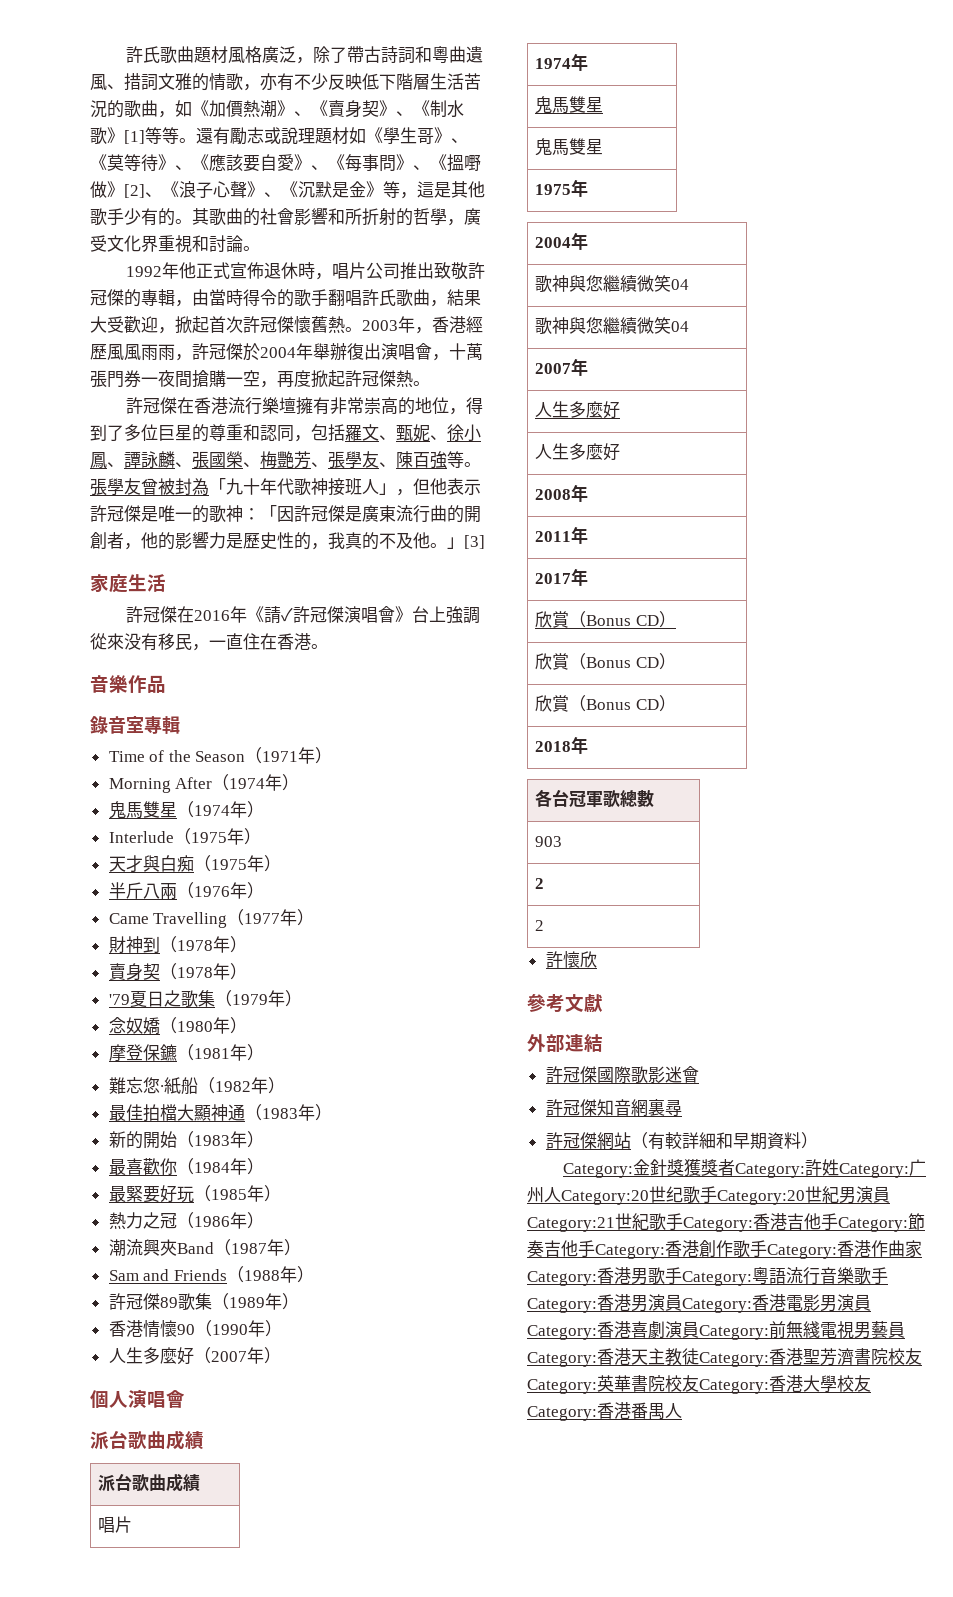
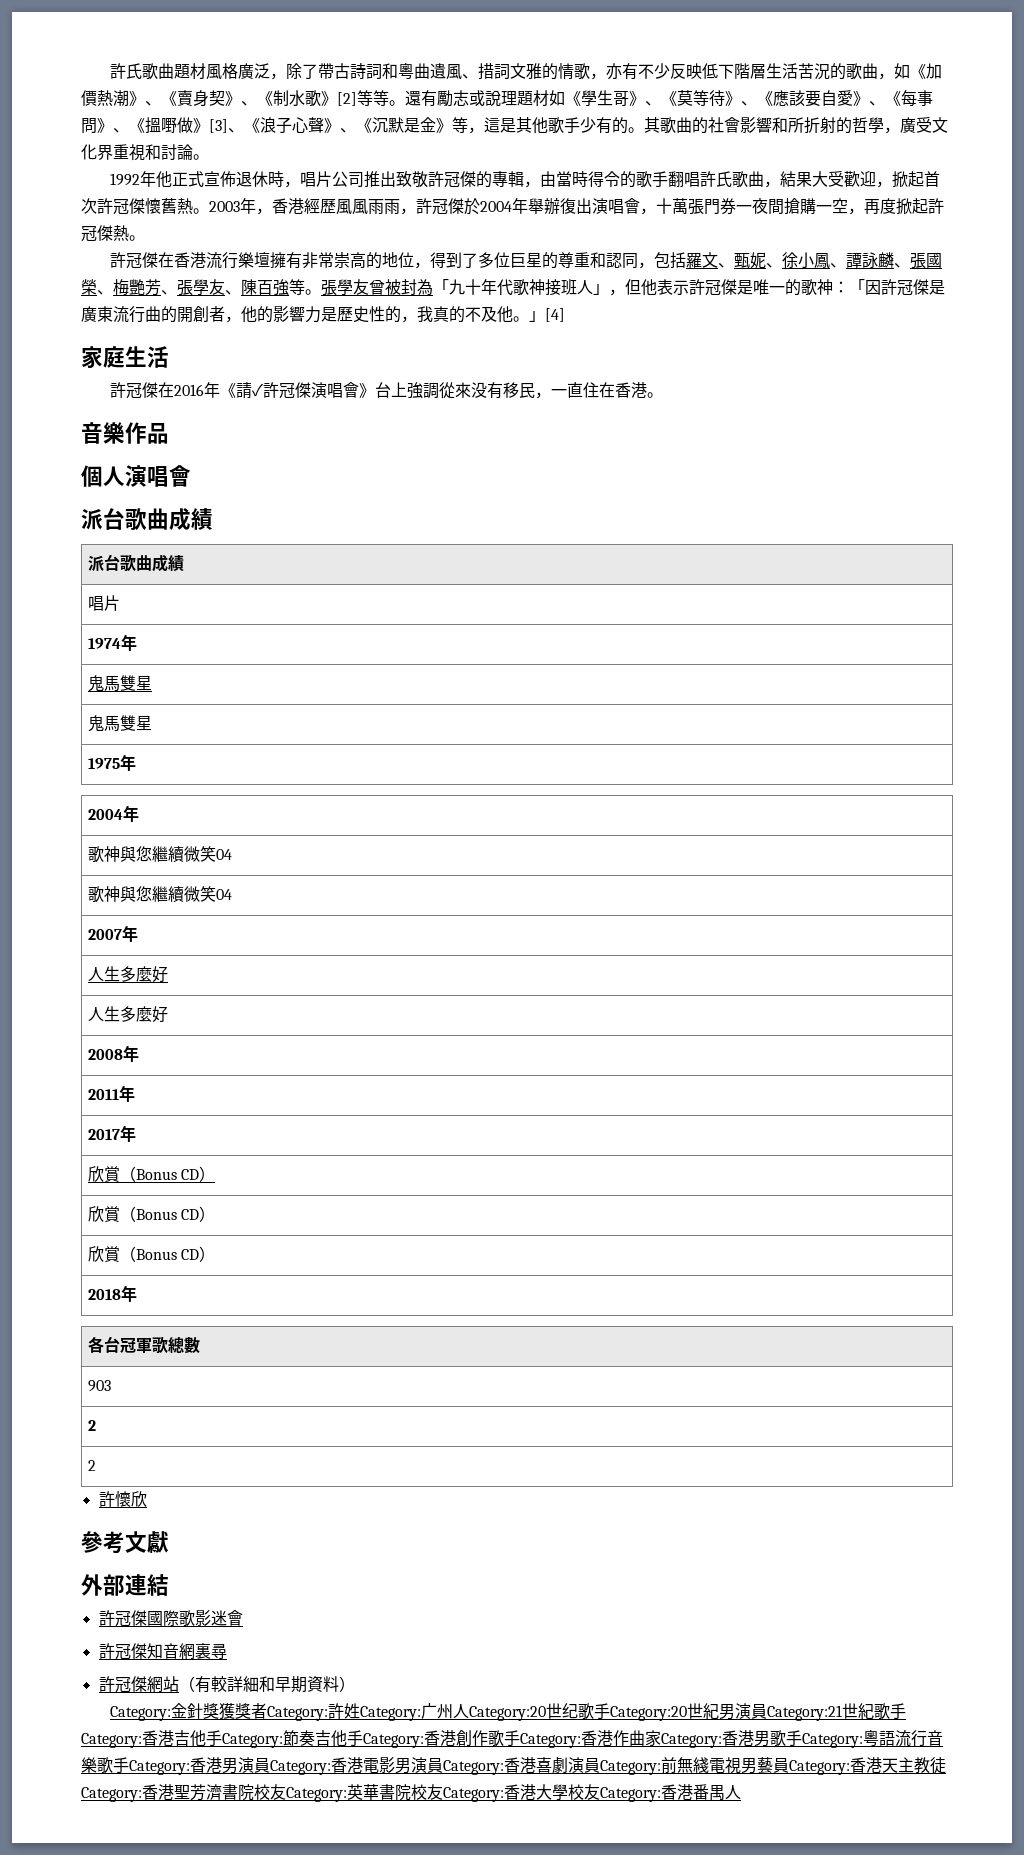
[124,130,145,144] [1] -> [337,92,357,106] [2]
[124,184,145,198] [2] -> [209,119,228,133] [3]
[464,535,485,549] [3] -> [545,308,565,322] [4]
[90,716,180,734] [108,747,333,764] [108,774,300,793] [108,801,264,819] [108,828,261,845] [108,855,281,872] [108,882,264,899] [108,909,315,928] [108,936,247,953] [108,963,247,981] [108,990,302,1008] [108,1017,247,1035] [108,1044,264,1061] [108,1077,285,1095] [108,1104,332,1122] [108,1131,264,1149] [108,1158,264,1175] [108,1185,281,1203] [108,1212,264,1230] [108,1239,301,1257] [108,1266,314,1283] [108,1293,299,1311] [108,1320,282,1338] [108,1347,281,1365] // 錄音室專輯 // Time of the Season（1971年） // Morning After（1974年） // 鬼馬雙星（1974年） // Interlude（1975年） // 天才與白痴（1975年） // 半斤八兩（1976年） // Came Travelling（1977年） // 財神到（1978年） // 賣身契（1978年） // '79夏日之歌集（1979年） // 念奴嬌（1980年） // 摩登保鑣（1981年） // 難忘您‧紙船（1982年） // 最佳拍檔大顯神通（1983年） // 新的開始（1983年） // 最喜歡你（1984年） // 最緊要好玩（1985年） // 熱力之冠（1986年） // 潮流興夾Band（1987年） // Sam and Friends（1988年） // 許冠傑89歌集（1989年） // 香港情懷90（1990年） // 人生多麼好（2007年） -> (169, 433) none

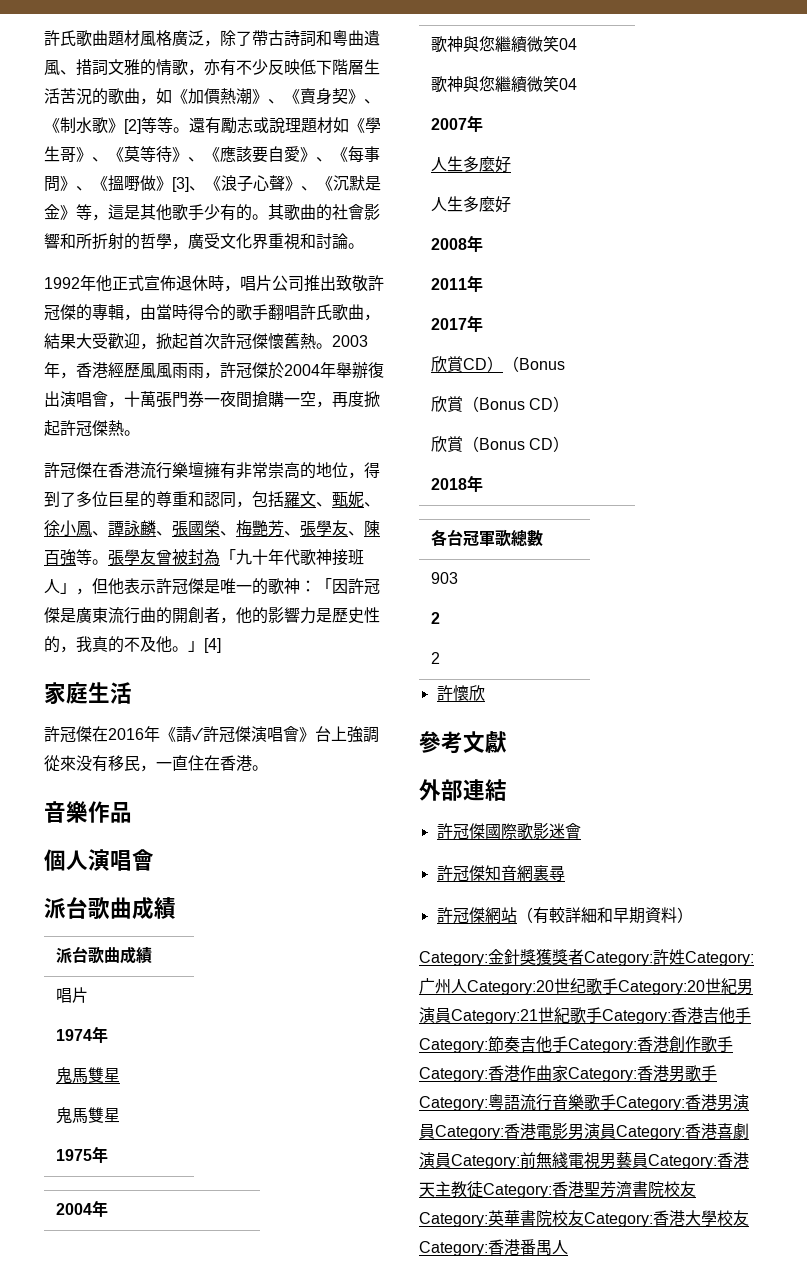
[119,1166,216,1182] （Bonus CD） -> [463,356,566,372] CD）（Bonus

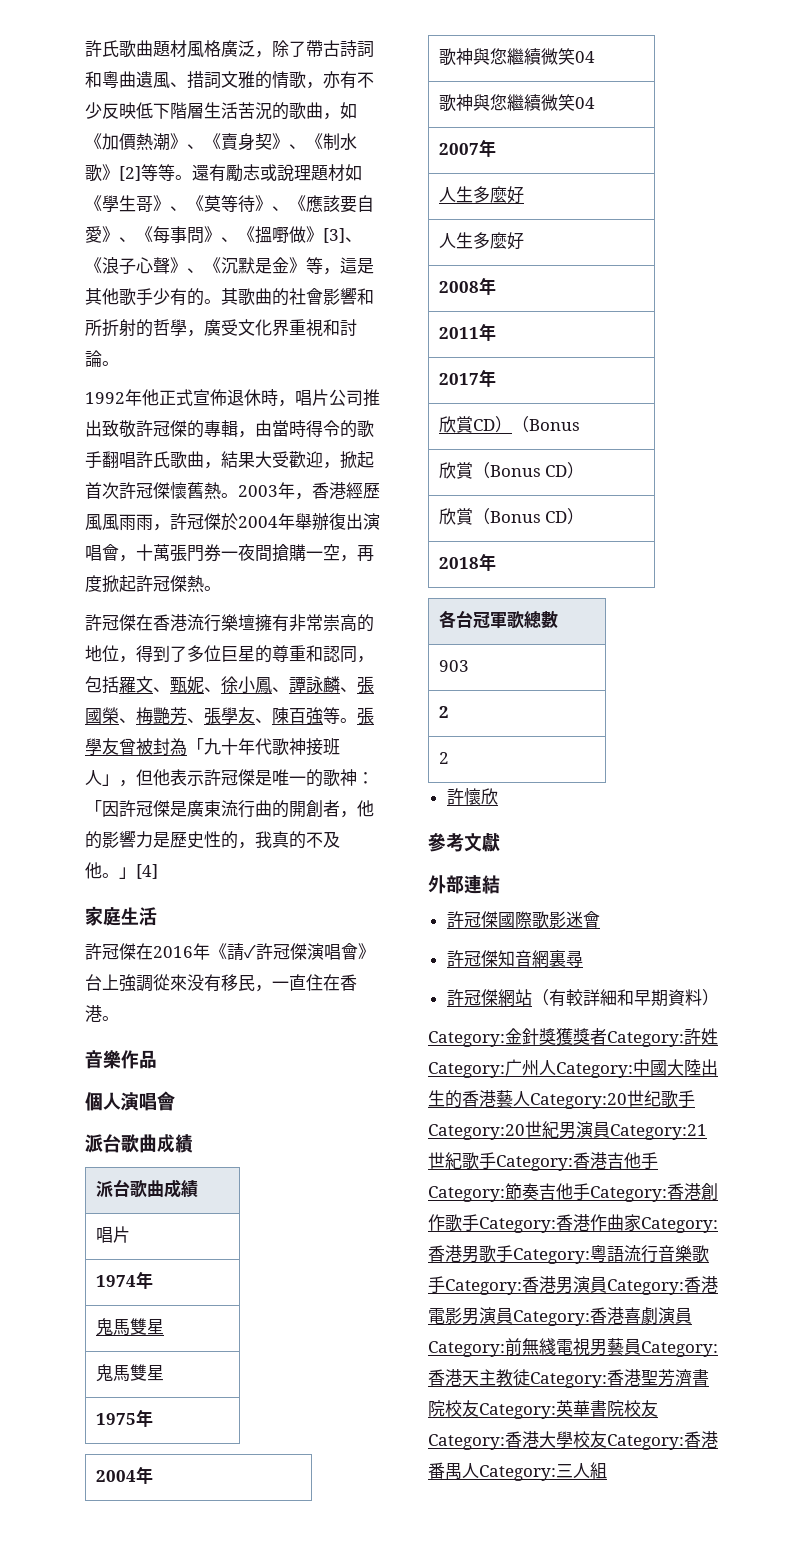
(467, 986) none -> [556,1059,718,1078] [428,1090,530,1108] Category:中國大陸出生的香港藝人
(568, 1247) none -> [479,1462,607,1481] Category:三人組

